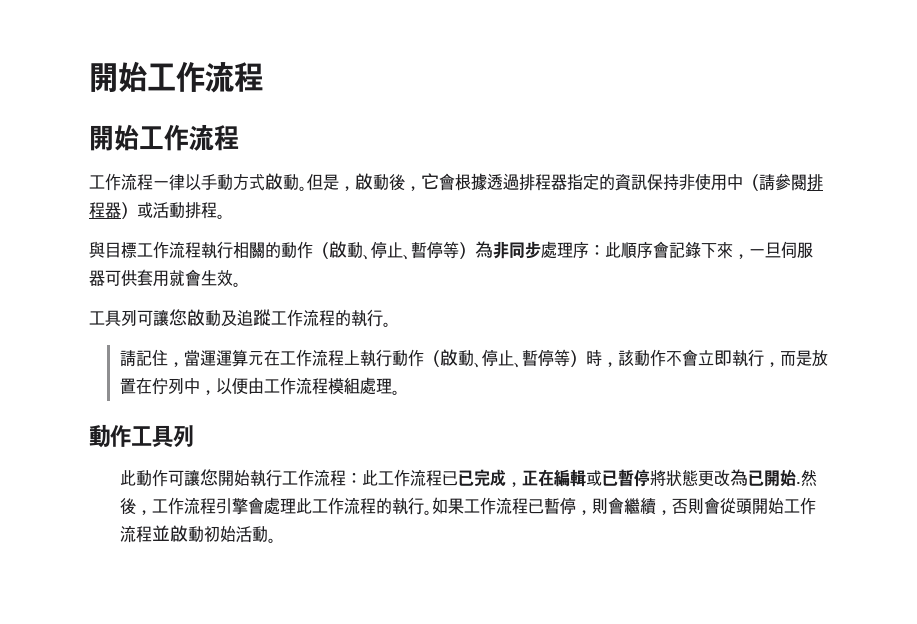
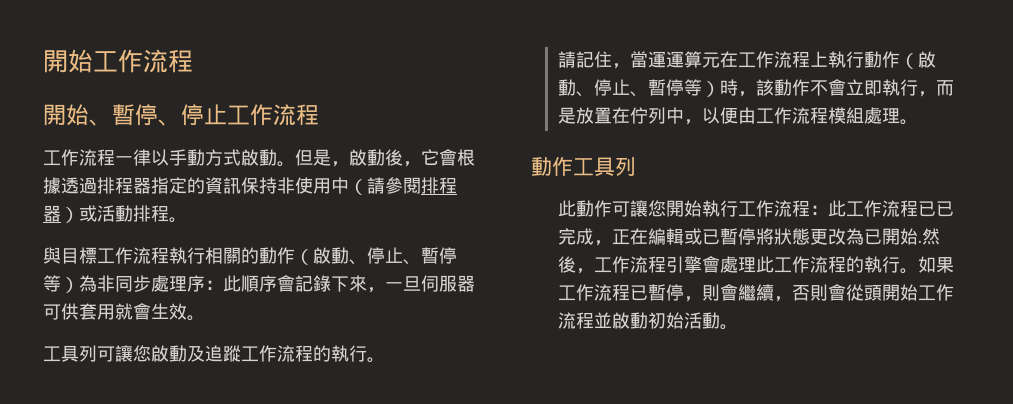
(139, 137) none -> [89,104,227,126] 、暫停、停止

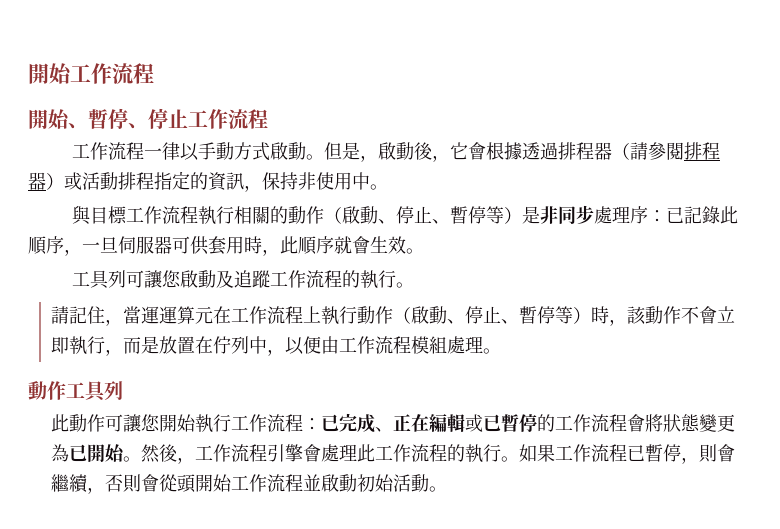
[151,177,349,194] 指定的資訊保持非使用中 -> (612, 151) none
(169, 213) none -> [154,171,370,192] 指定的資訊，保持非使用中
[79,275,97,292] 為 -> [521,206,540,224] 是
[223,275,367,292] 此順序會記錄下來 -> [665,206,738,224] [28,236,64,255] 已記錄此順序
(115, 312) none -> [244,236,334,256] 時，此順序
[828,200,955,217] [558,228,847,246] 此工作流程已已完成，正在編輯或已暫停將狀態更改 -> [321,413,736,433] 已完成、正在編輯或已暫停的工作流程會將狀態變更
[918,240,923,243] . -> [123,456,142,462] 。

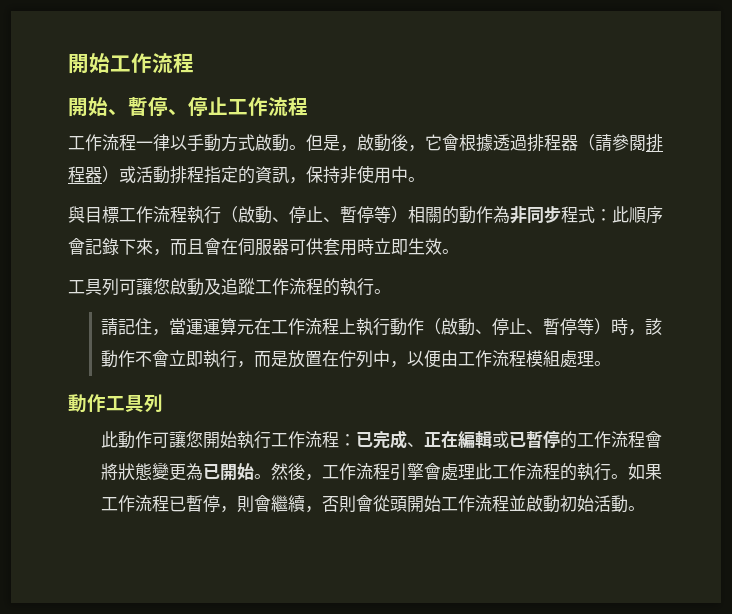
[233,205,738,224] [28,236,118,256] 相關的動作（啟動、停止、暫停等）是非同步處理序：已記錄此順序，一旦 -> [221,206,663,224] [68,238,238,256] （啟動、停止、暫停等）相關的動作為非同步程式：此順序會記錄下來，而且會在
[262,236,370,256] ，此順序就會 -> [374,238,408,255] 立即

